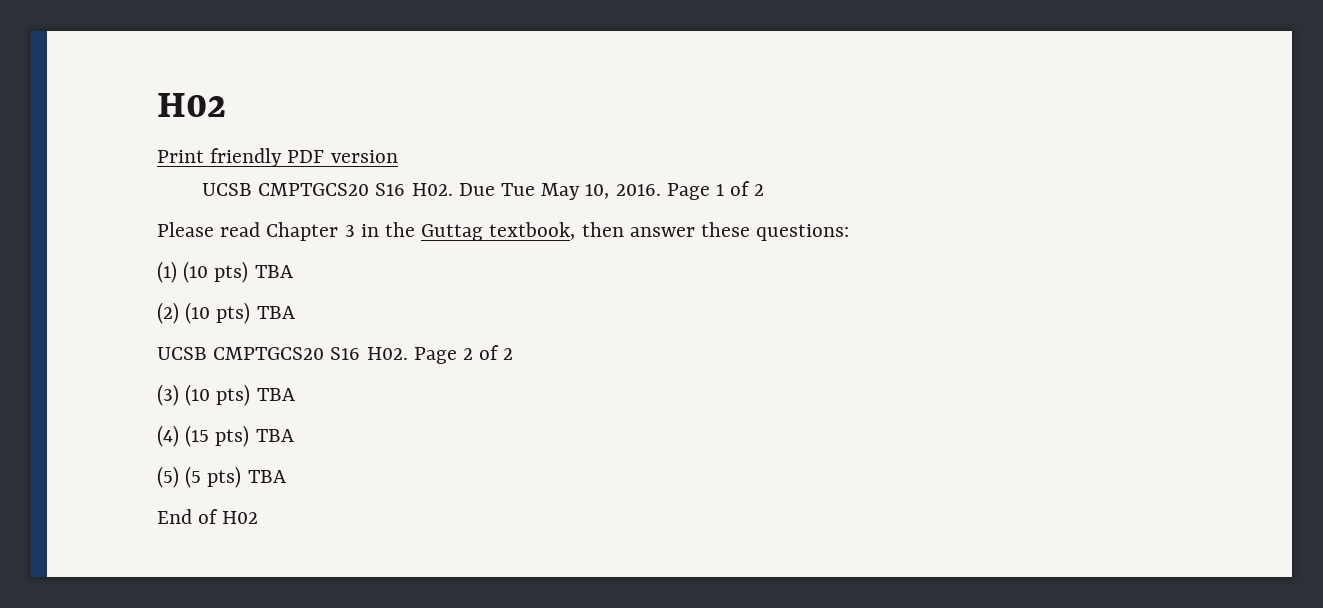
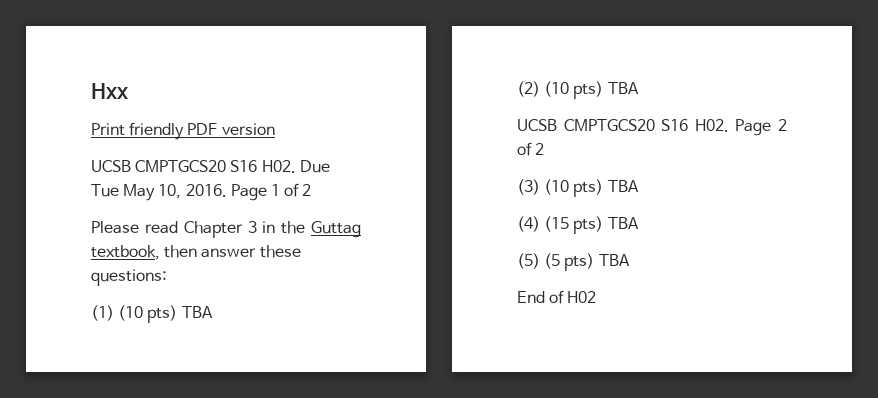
[157,93,226,117] H02 -> [91,83,129,99] Hxx

